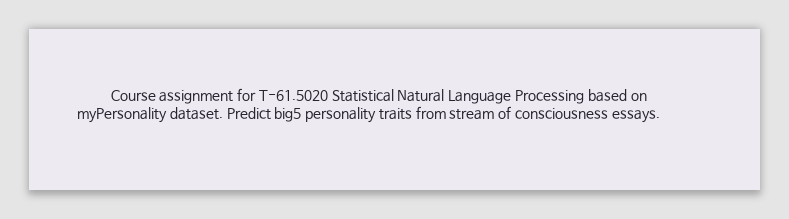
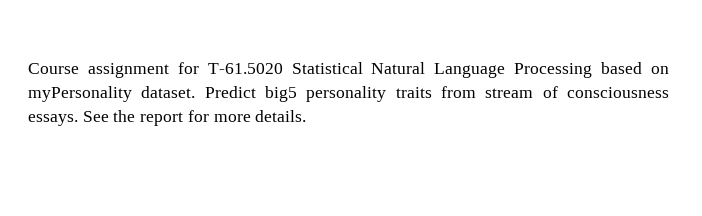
(660, 116) none -> [82,110,307,126] See the report for more details.

